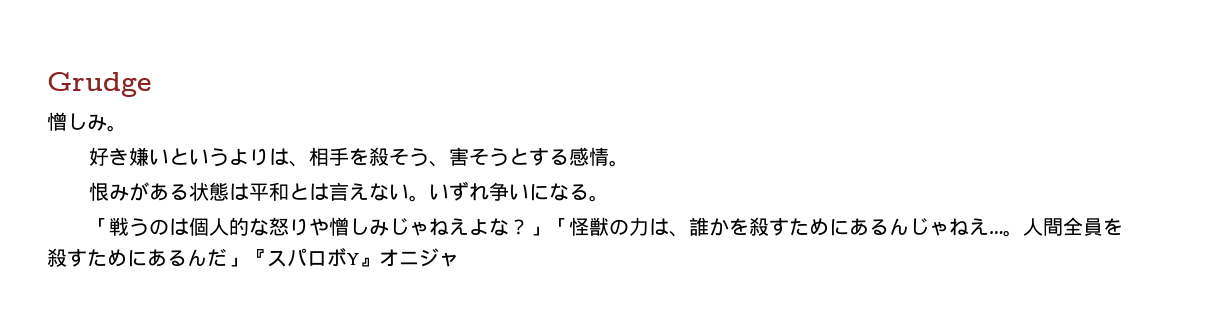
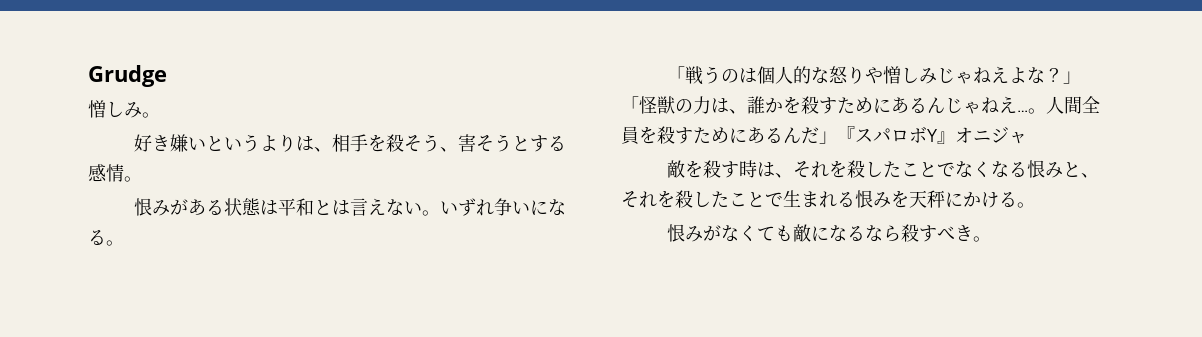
(459, 259) none -> [667,160,1100,178] [621,190,1035,208] [667,224,992,242] // 敵を殺す時は、それを殺したことでなくなる恨みと、それを殺したことで生まれる恨みを天秤にかける。 // 恨みがなくても敵になるなら殺すべき。

